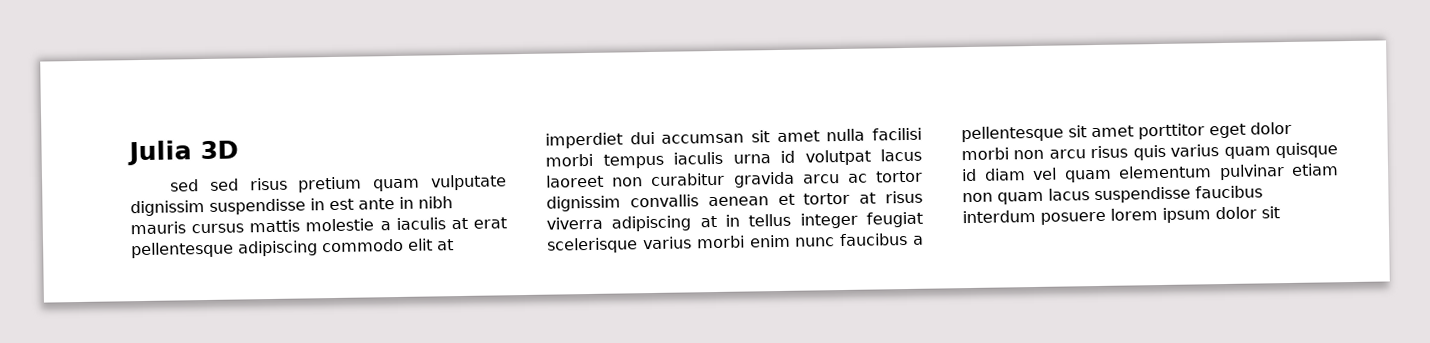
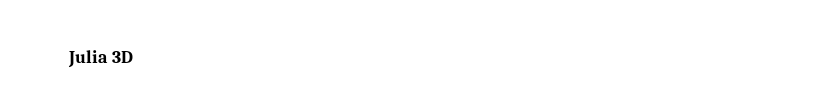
[169,174,507,193] [130,196,453,217] [130,217,508,235] [131,238,454,259] [545,127,922,149] [545,148,922,169] [546,170,923,188] [546,190,923,212] [546,211,923,232] [547,232,924,254] [961,121,1292,143] [961,142,1338,161] [961,163,1339,183] [962,185,1263,205] [962,206,1280,225] // sed sed risus pretium quam vulputate dignissim suspendisse in est ante in nibh mauris cursus mattis molestie a iaculis at erat pellentesque adipiscing commodo elit at imperdiet dui accumsan sit amet nulla facilisi morbi tempus iaculis urna id volutpat lacus laoreet non curabitur gravida arcu ac tortor dignissim convallis aenean et tortor at risus viverra adipiscing at in tellus integer feugiat scelerisque varius morbi enim nunc faucibus a pellentesque sit amet porttitor eget dolor morbi non arcu risus quis varius quam quisque id diam vel quam elementum pulvinar etiam non quam lacus suspendisse faucibus interdum posuere lorem ipsum dolor sit -> (133, 57) none

